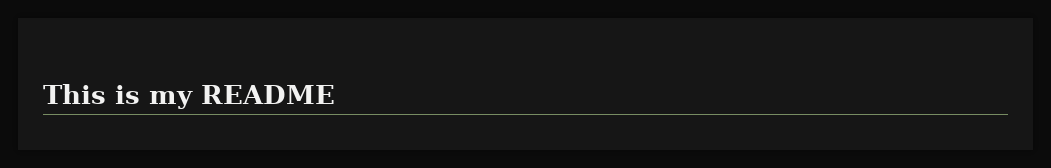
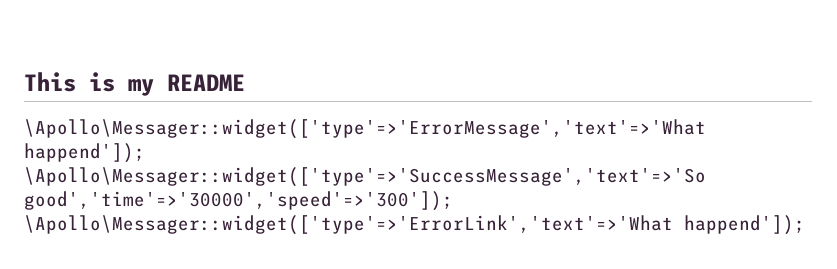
(335, 94) none -> [24,119,706,139] [24,143,145,163] [24,167,706,187] [24,191,453,211] [24,215,805,235] // \Apollo\Messager::widget(['type'=>'ErrorMessage','text'=>'What happend']); \Apollo\Messager::widget(['type'=>'SuccessMessage','text'=>'So good','time'=>'30000','speed'=>'300']); \Apollo\Messager::widget(['type'=>'ErrorLink','text'=>'What happend']);

